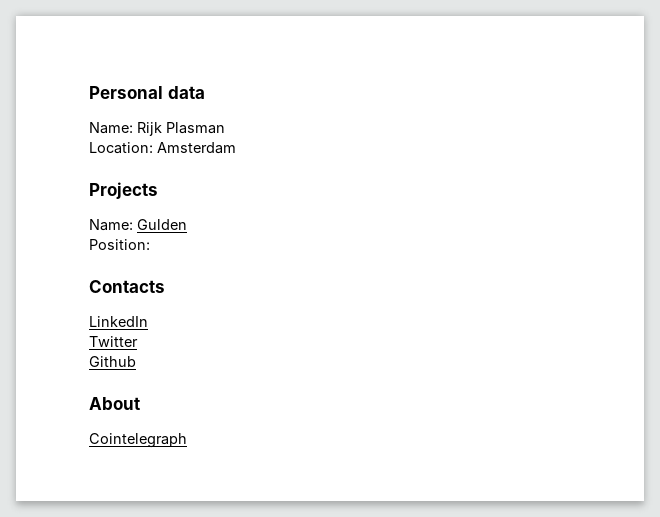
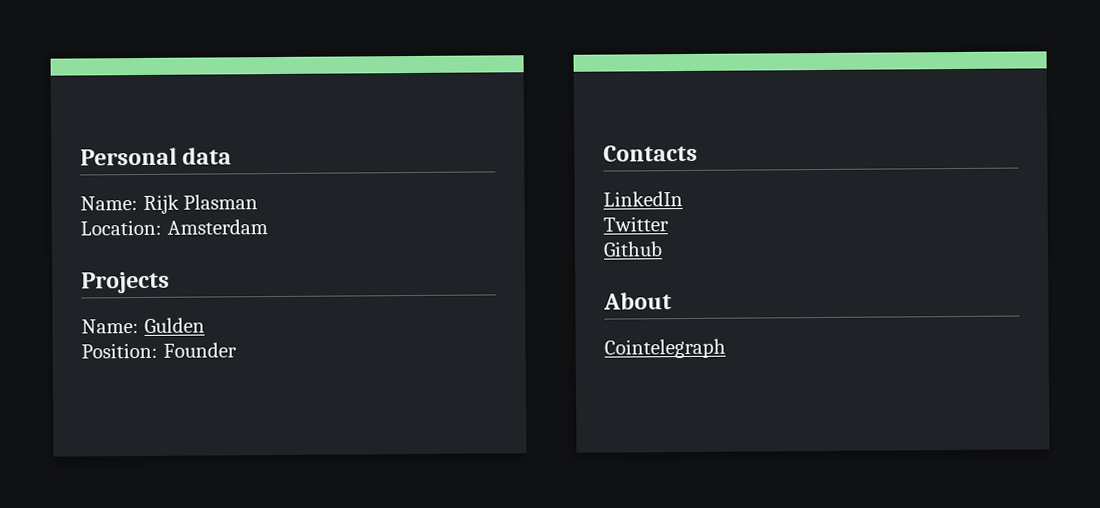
(150, 244) none -> [162,342,237,358] Founder

